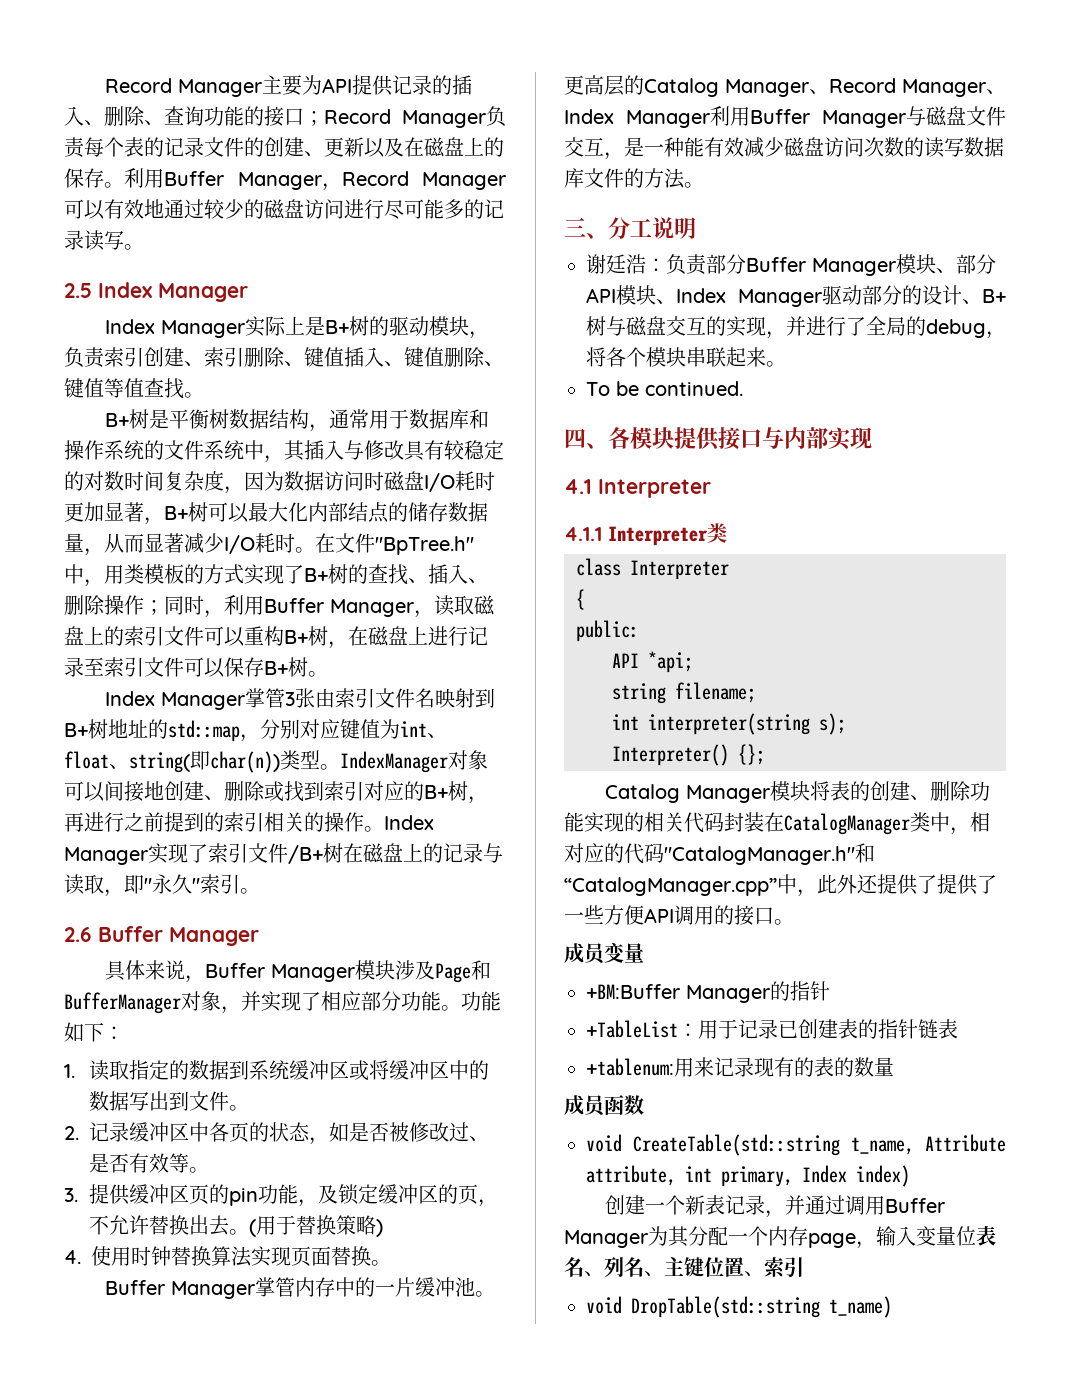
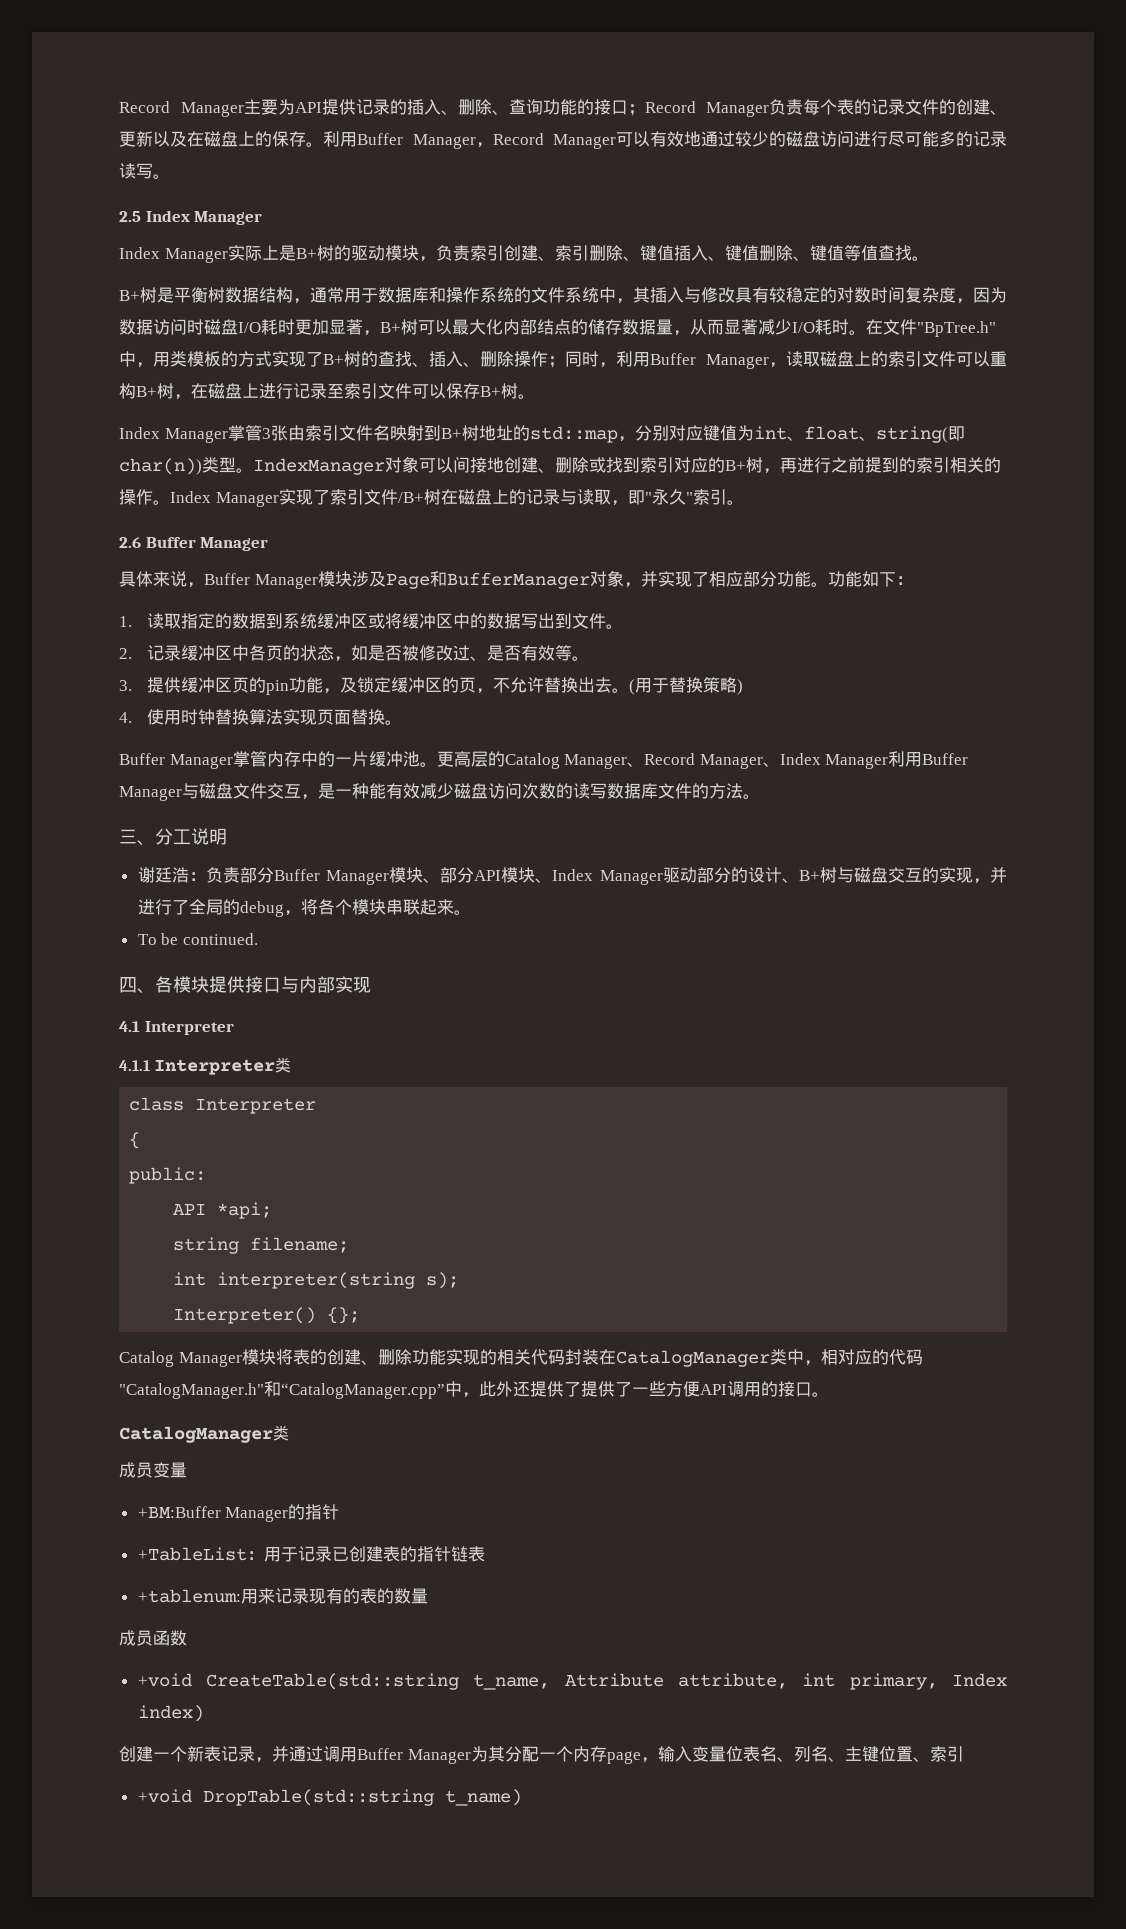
(794, 922) none -> [119,1425,289,1443] // CatalogManager类
[586,1134,622,1152] void -> [137,1673,192,1687] +void
[586,1296,622,1314] void -> [137,1789,192,1803] +void

